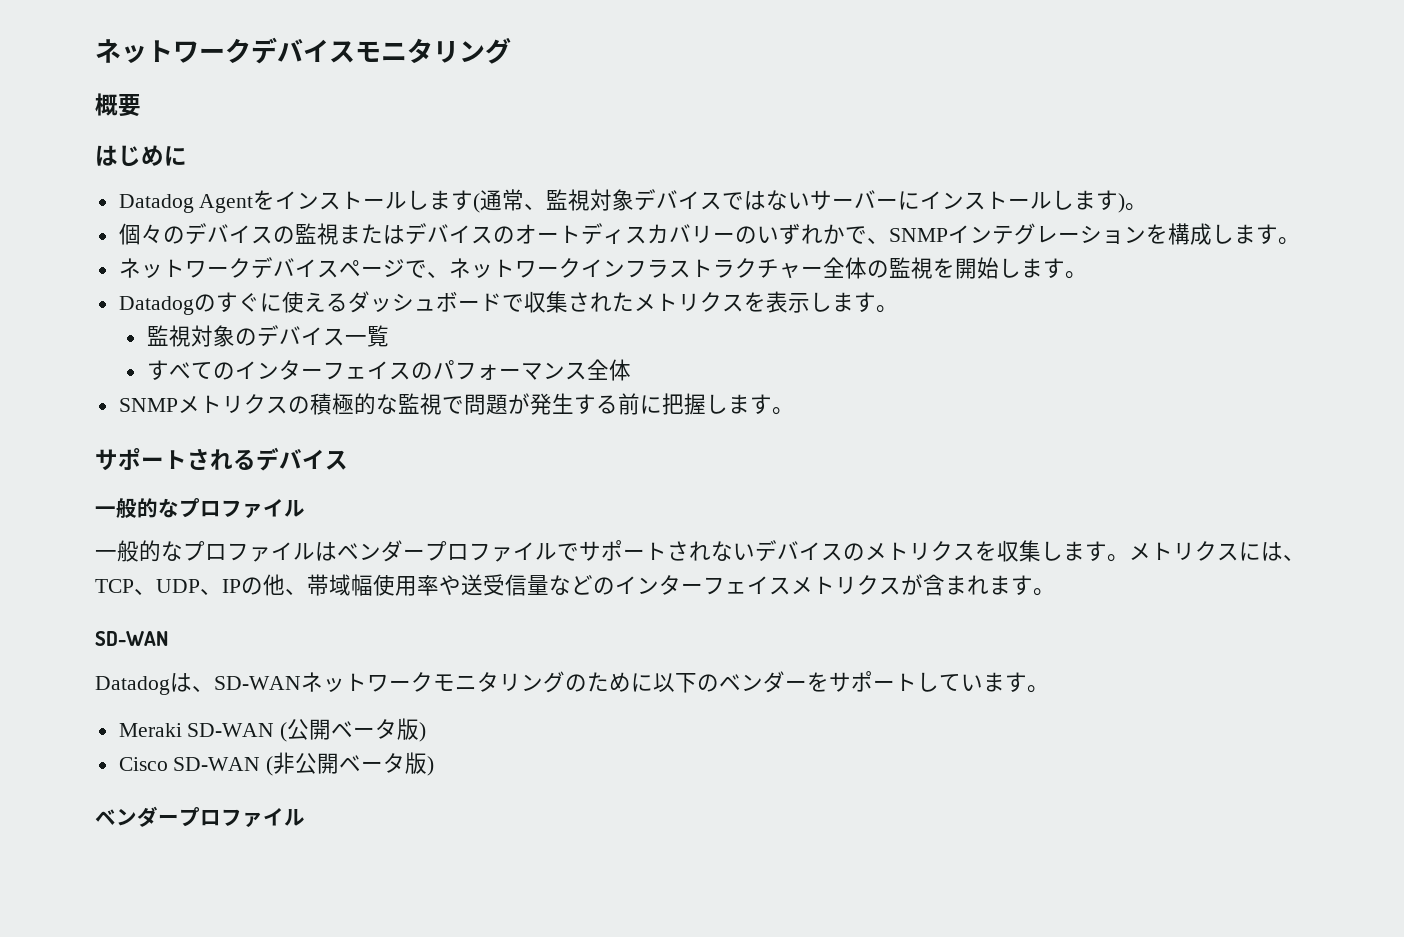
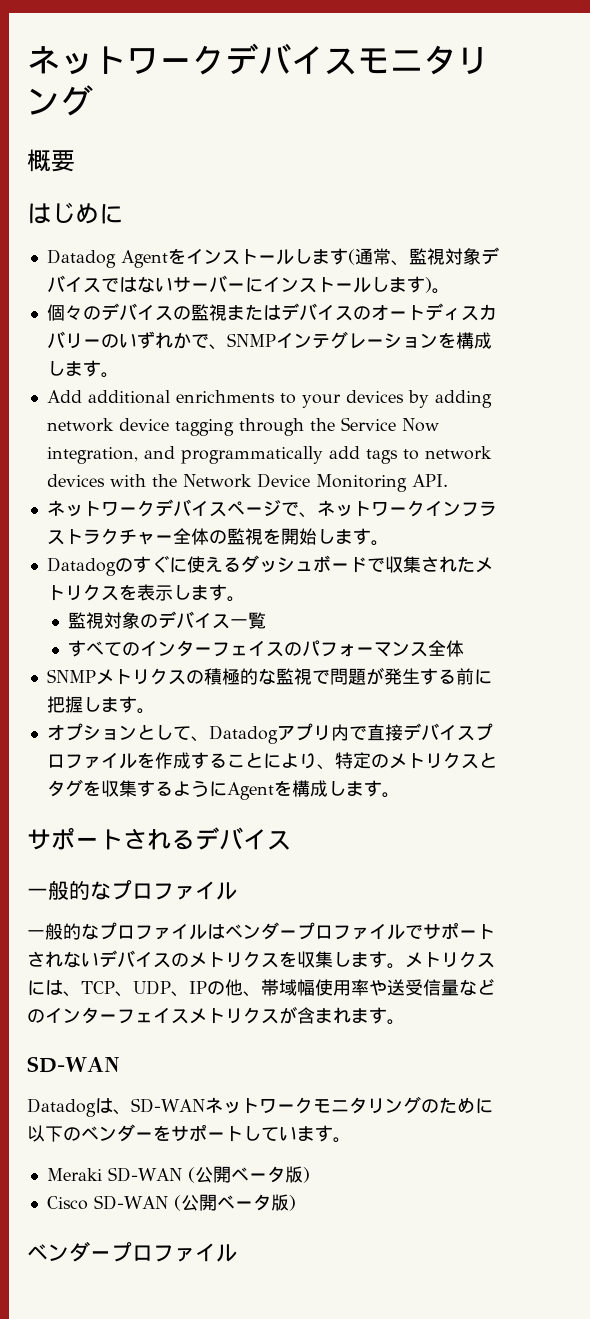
(1300, 241) none -> [46,390,492,408] [46,417,439,436] [46,446,492,464] [46,473,448,492] // Add additional enrichments to your devices by adding network device tagging through the Service Now integration, and programmatically add tags to network devices with the Network Device Monitoring API.
(794, 411) none -> [46,723,493,744] [46,752,497,770] [46,779,400,800] // オプションとして、Datadogアプリ内で直接デバイスプロファイルを作成することにより、特定のメトリクスとタグを収集するようにAgentを構成します。
[273,752,296,774] 非 -> (181, 1203) none

